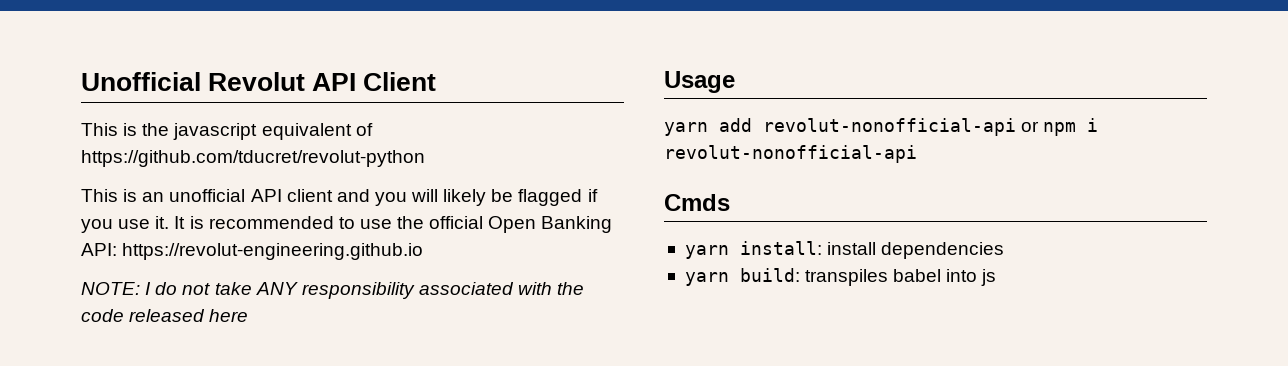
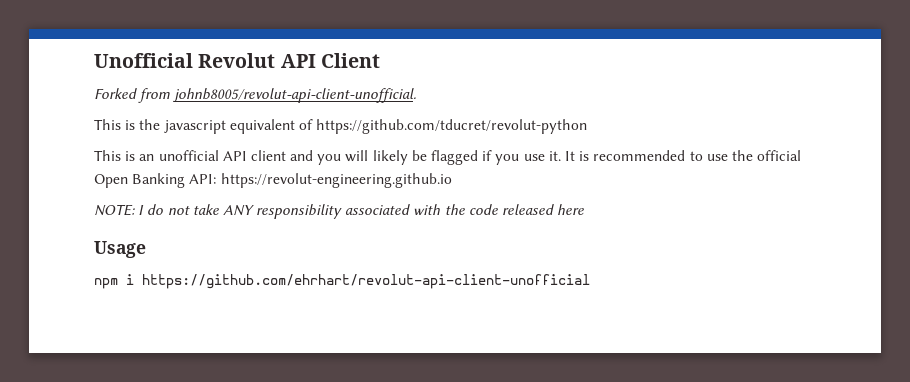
(437, 81) none -> [94,88,417,103] // Forked from johnb8005/revolut-api-client-unofficial.
[664,118,1099,136] [664,145,917,163] [664,194,730,211] [684,241,1005,259] [684,268,997,286] yarn add revolut-nonofficial-api or npm i revolut-nonofficial-api // Cmds // yarn install: install dependencies // yarn build: transpiles babel into js -> [94,274,590,289] npm i https://github.com/ehrhart/revolut-api-client-unofficial

